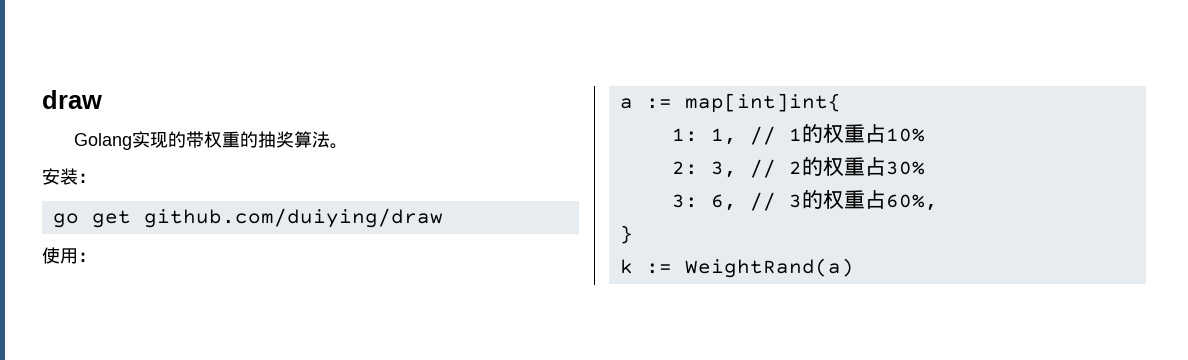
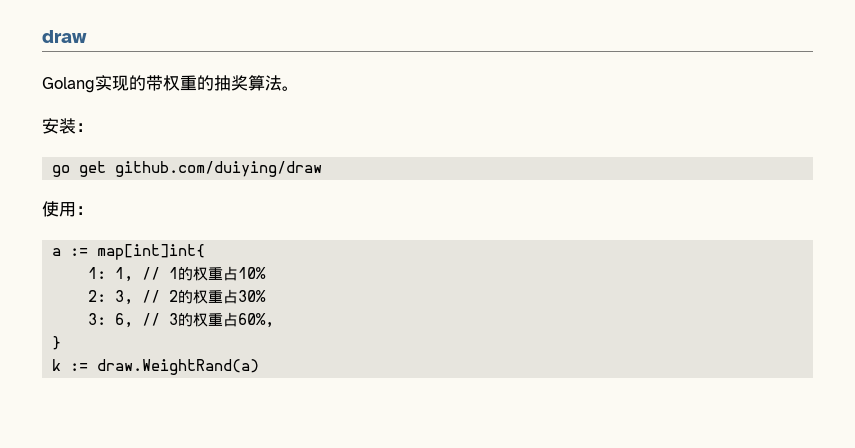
[684,258,854,278] WeightRand(a) -> [97,359,260,375] draw.WeightRand(a)

